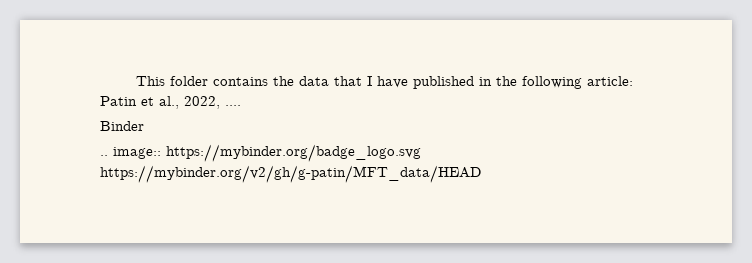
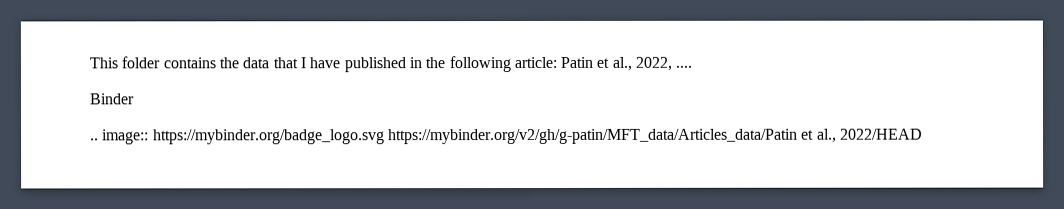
[100,165,481,183] https://mybinder.org/v2/gh/g-patin/MFT_data/HEAD -> [387,128,923,145] https://mybinder.org/v2/gh/g-patin/MFT_data/Articles_data/Patin et al., 2022/HEAD

